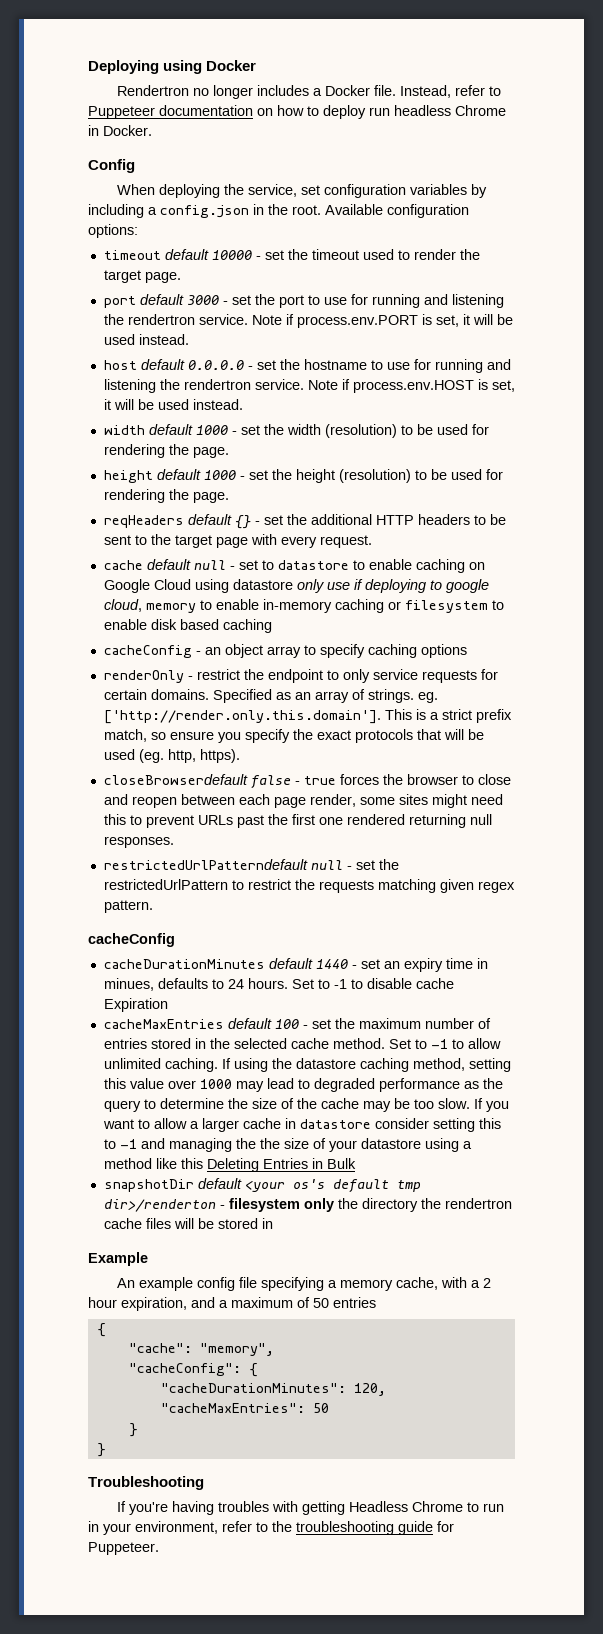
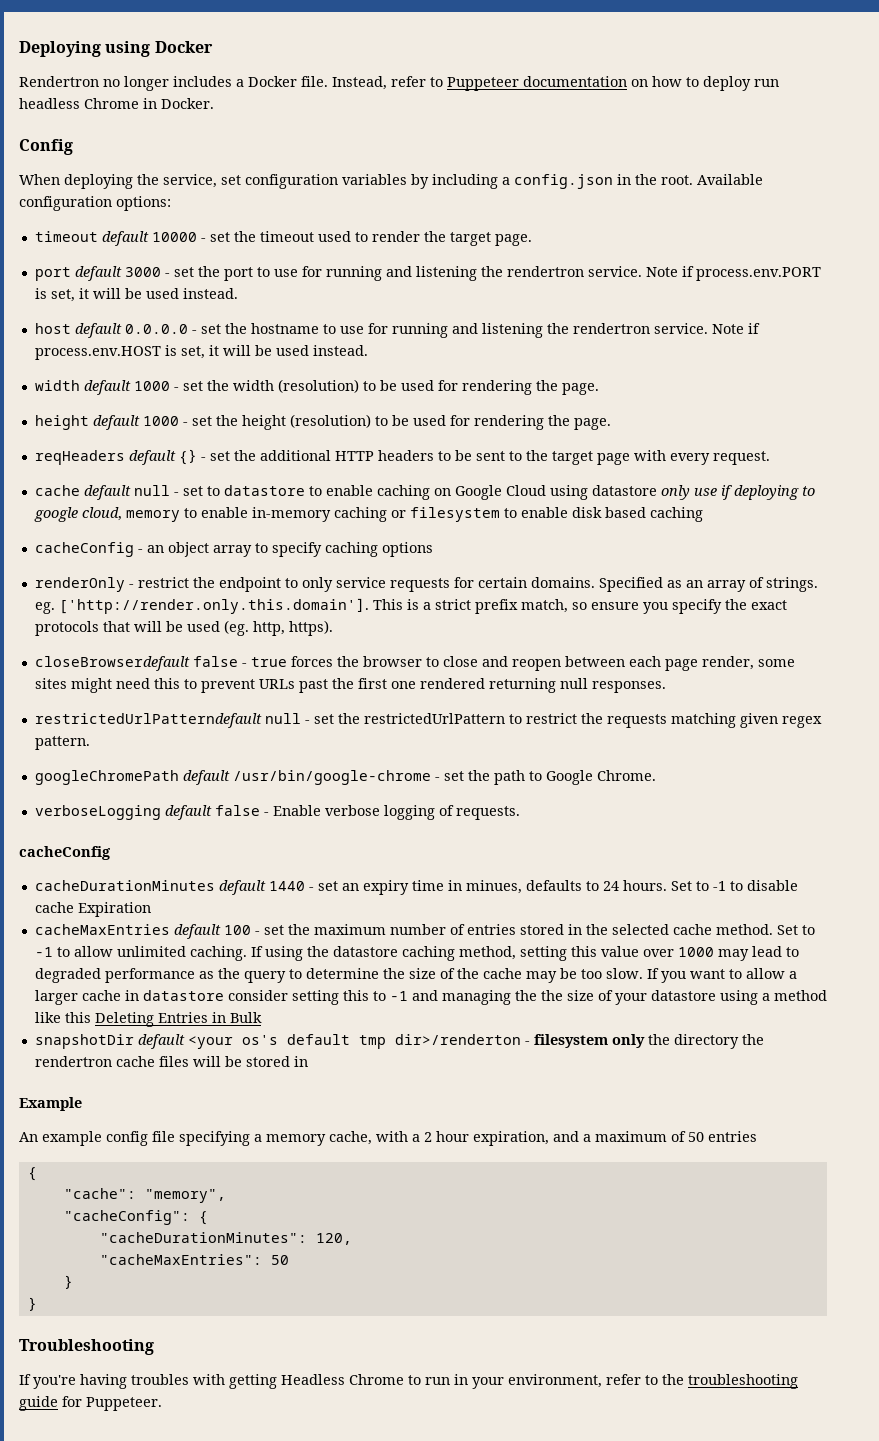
(153, 906) none -> [34,770,656,785] [34,805,520,820] // googleChromePath default /usr/bin/google-chrome - set the path to Google Chrome. // verboseLogging default false - Enable verbose logging of requests.

